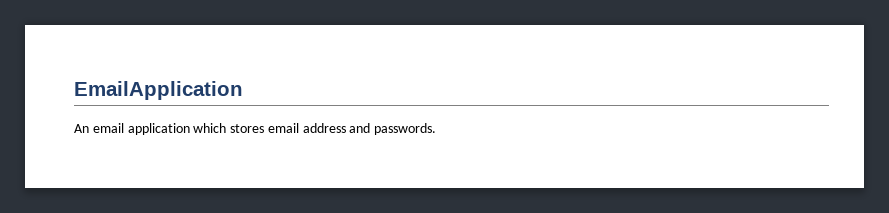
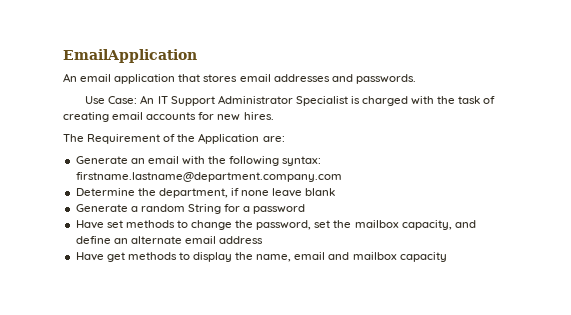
[193,123,227,133] which -> [178,74,201,82] that
[302,123,346,133] address -> [273,74,330,82] addresses
(437, 129) none -> [85,95,496,106] [63,112,274,122] [63,133,285,144] [75,156,322,166] [75,172,342,182] [75,188,336,198] [75,204,306,214] [75,220,476,230] [75,236,264,244] [75,252,447,262] // Use Case: An IT Support Administrator Specialist is charged with the task of creating email accounts for new hires. // The Requirement of the Application are: // Generate an email with the following syntax: firstname.lastname@department.company.com // Determine the department, if none leave blank // Generate a random String for a password // Have set methods to change the password, set the mailbox capacity, and define an alternate email address // Have get methods to display the name, email and mailbox capacity

